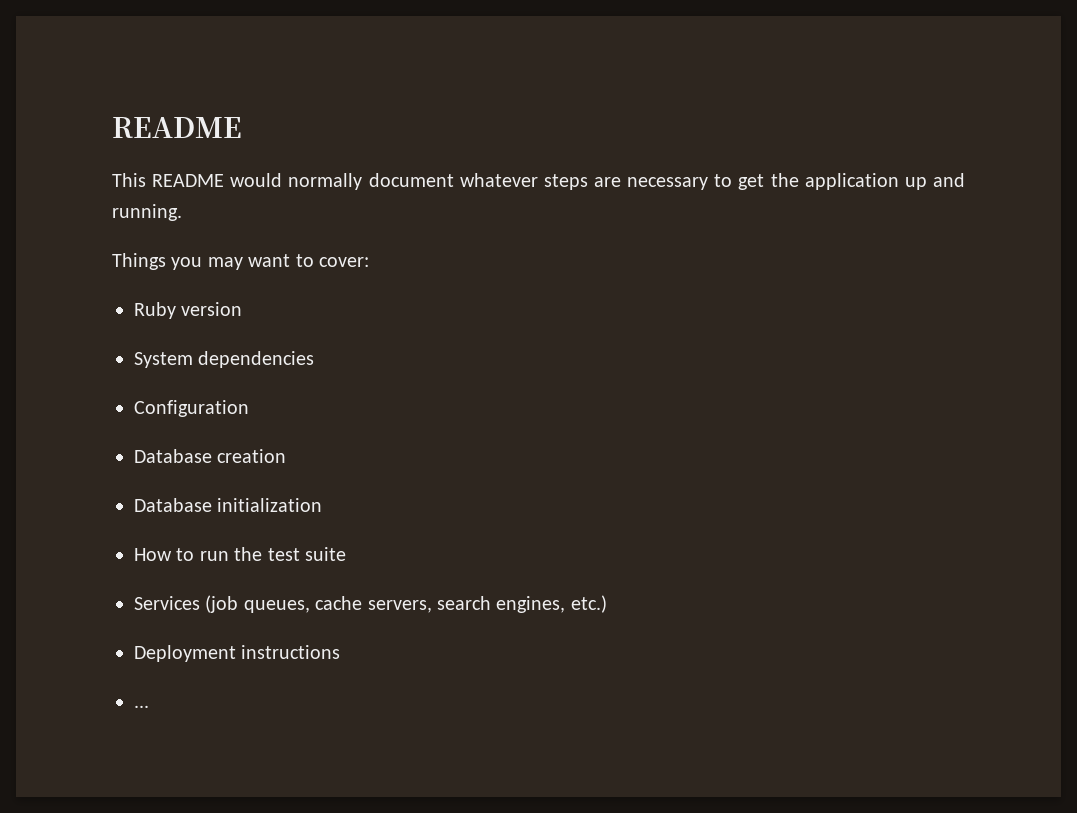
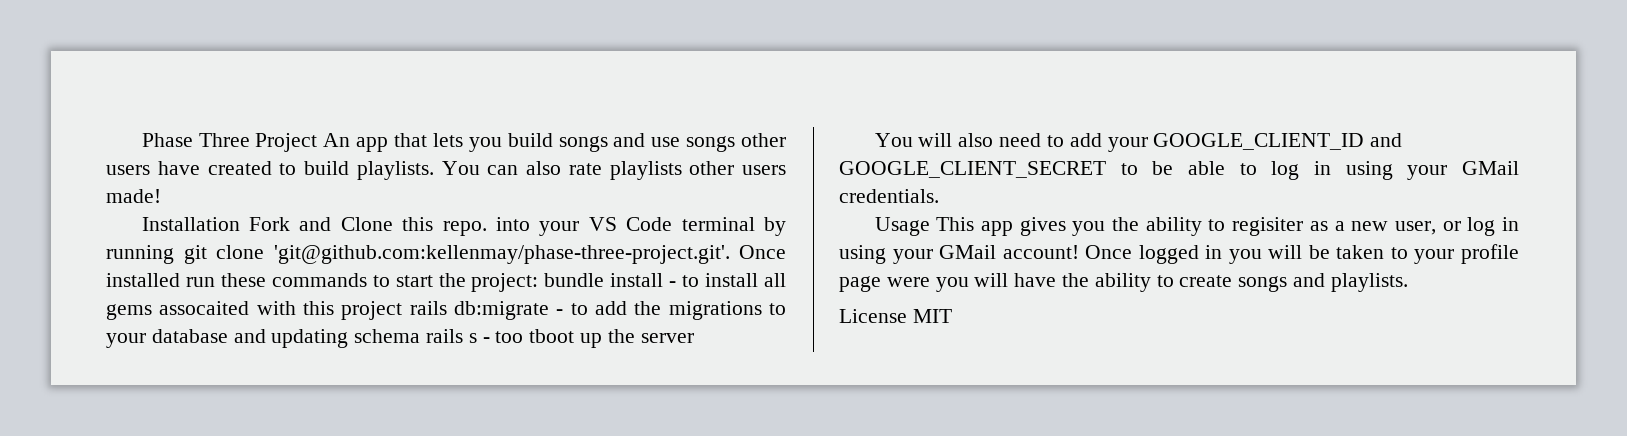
[112,117,242,138] [112,173,965,190] [112,204,182,221] [112,253,369,270] [134,302,243,319] [134,351,315,368] [134,400,249,417] [134,449,287,463] [134,498,323,512] [134,547,346,561] [134,595,607,613] [134,645,341,662] [134,705,149,708] README // This README would normally document whatever steps are necessary to get the application up and running. // Things you may want to cover: // Ruby version // System dependencies // Configuration // Database creation // Database initialization // How to run the test suite // Services (job queues, cache servers, search engines, etc.) // Deployment instructions // ... -> [141,133,787,152] [106,161,786,180] [106,189,161,203] [141,217,786,236] [106,245,786,264] [106,273,786,292] [106,301,786,320] [106,329,694,348] [874,133,1403,152] [839,161,1519,180] [839,189,939,203] [874,217,1519,236] [839,244,1519,264] [839,273,1408,292] [839,309,952,323] Phase Three Project An app that lets you build songs and use songs other users have created to build playlists. You can also rate playlists other users made! // Installation Fork and Clone this repo. into your VS Code terminal by running git clone 'git@github.com:kellenmay/phase-three-project.git'. Once installed run these commands to start the project: bundle install - to install all gems assocaited with this project rails db:migrate - to add the migrations to your database and updating schema rails s - too tboot up the server // You will also need to add your GOOGLE_CLIENT_ID and GOOGLE_CLIENT_SECRET to be able to log in using your GMail credentials. // Usage This app gives you the ability to regisiter as a new user, or log in using your GMail account! Once logged in you will be taken to your profile page were you will have the ability to create songs and playlists. // License MIT

